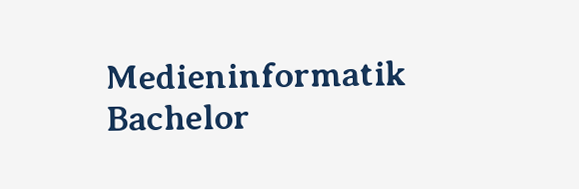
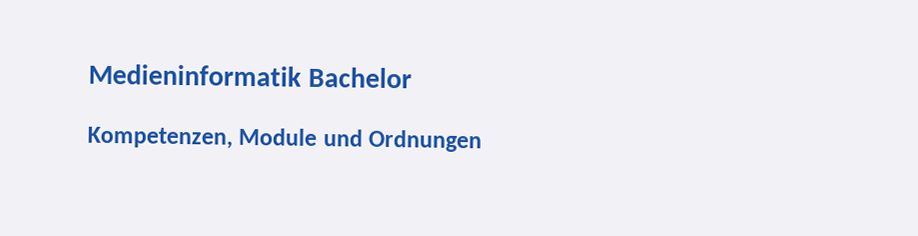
(250, 117) none -> [87,126,483,153] // Kompetenzen, Module und Ordnungen

